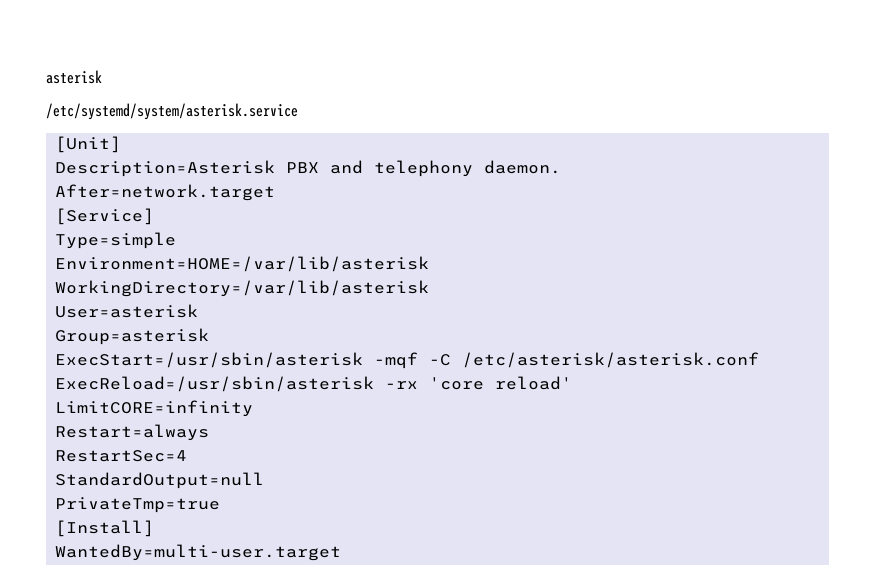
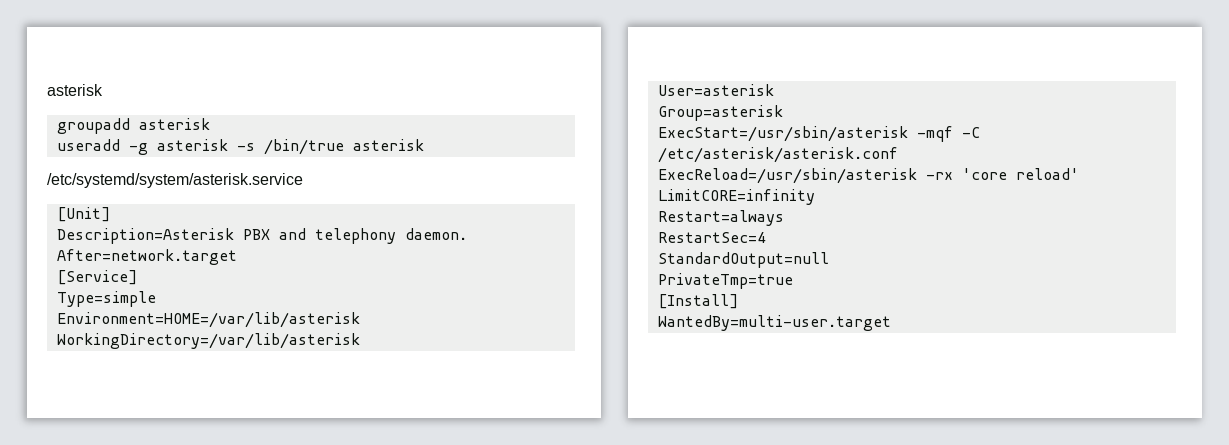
[46,70,102,84] asterisk -> [47,84,103,96] [56,118,210,134] [56,139,424,155] asterisk // groupadd asterisk // useradd -g asterisk -s /bin/true asterisk

